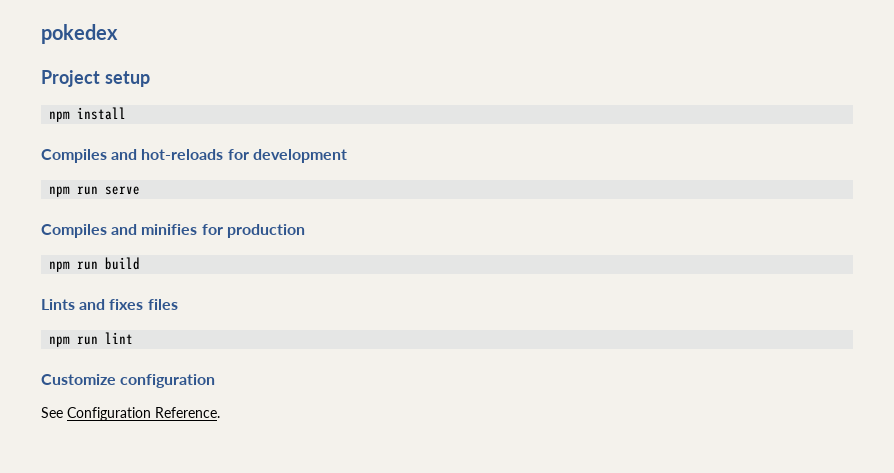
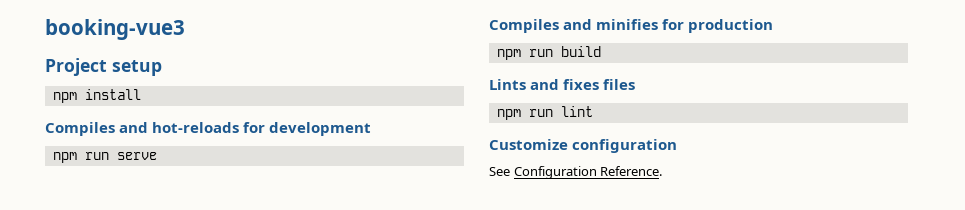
[41,24,118,44] pokedex -> [45,19,185,40] booking-vue3

